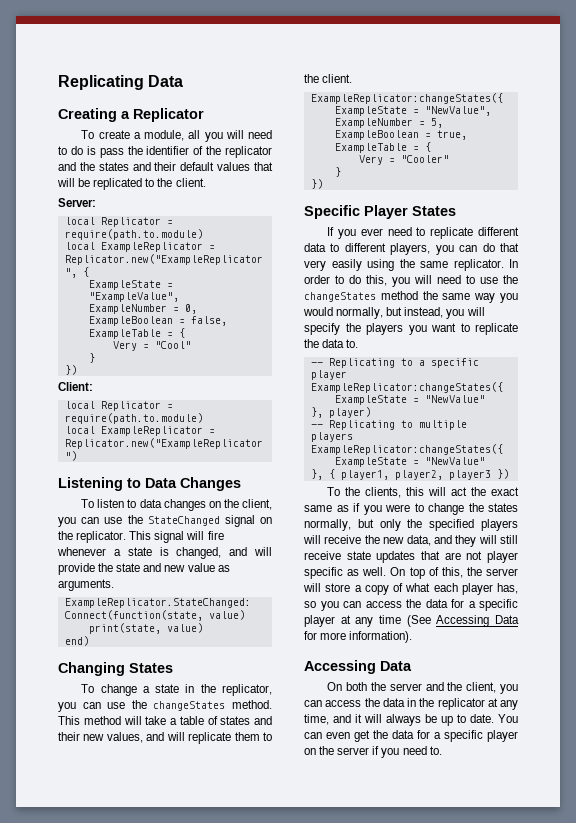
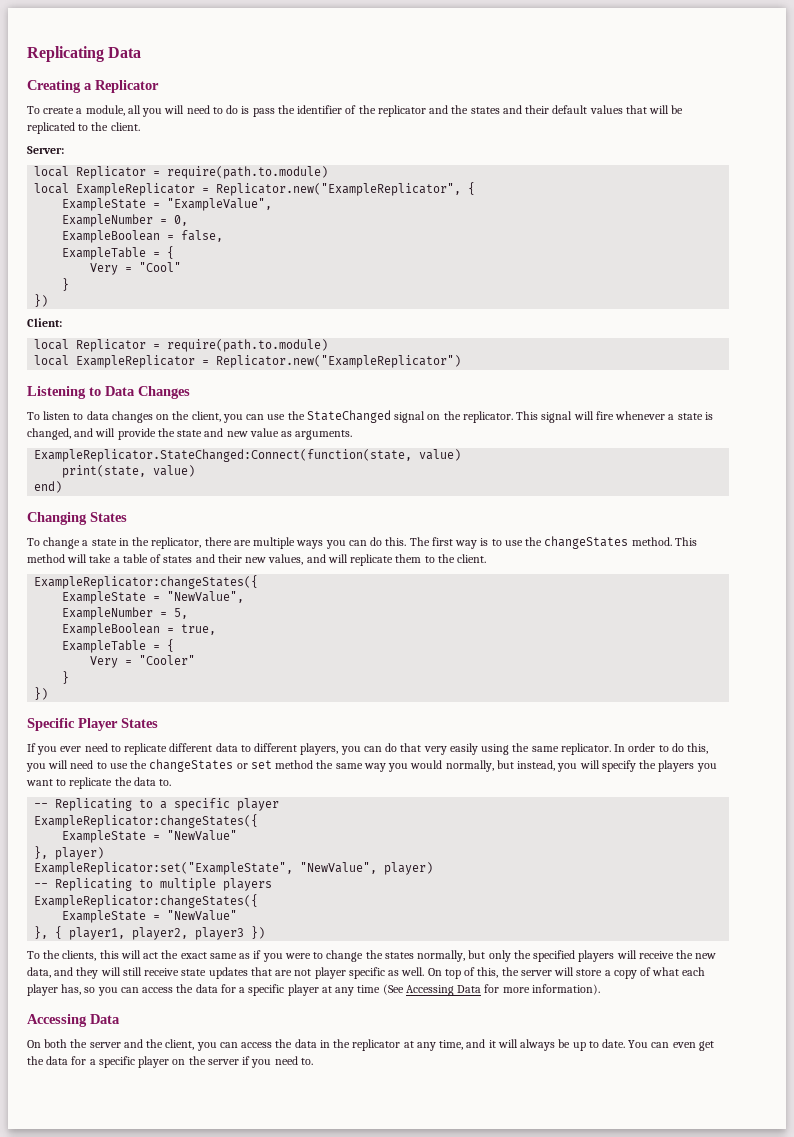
[58,702,101,712] you can -> [204,537,502,549] there are multiple ways you can do this. The first way is to
(376, 297) none -> [236,760,272,769] or set
(371, 412) none -> [34,862,434,875] // ExampleReplicator:set("ExampleState", "NewValue", player)

